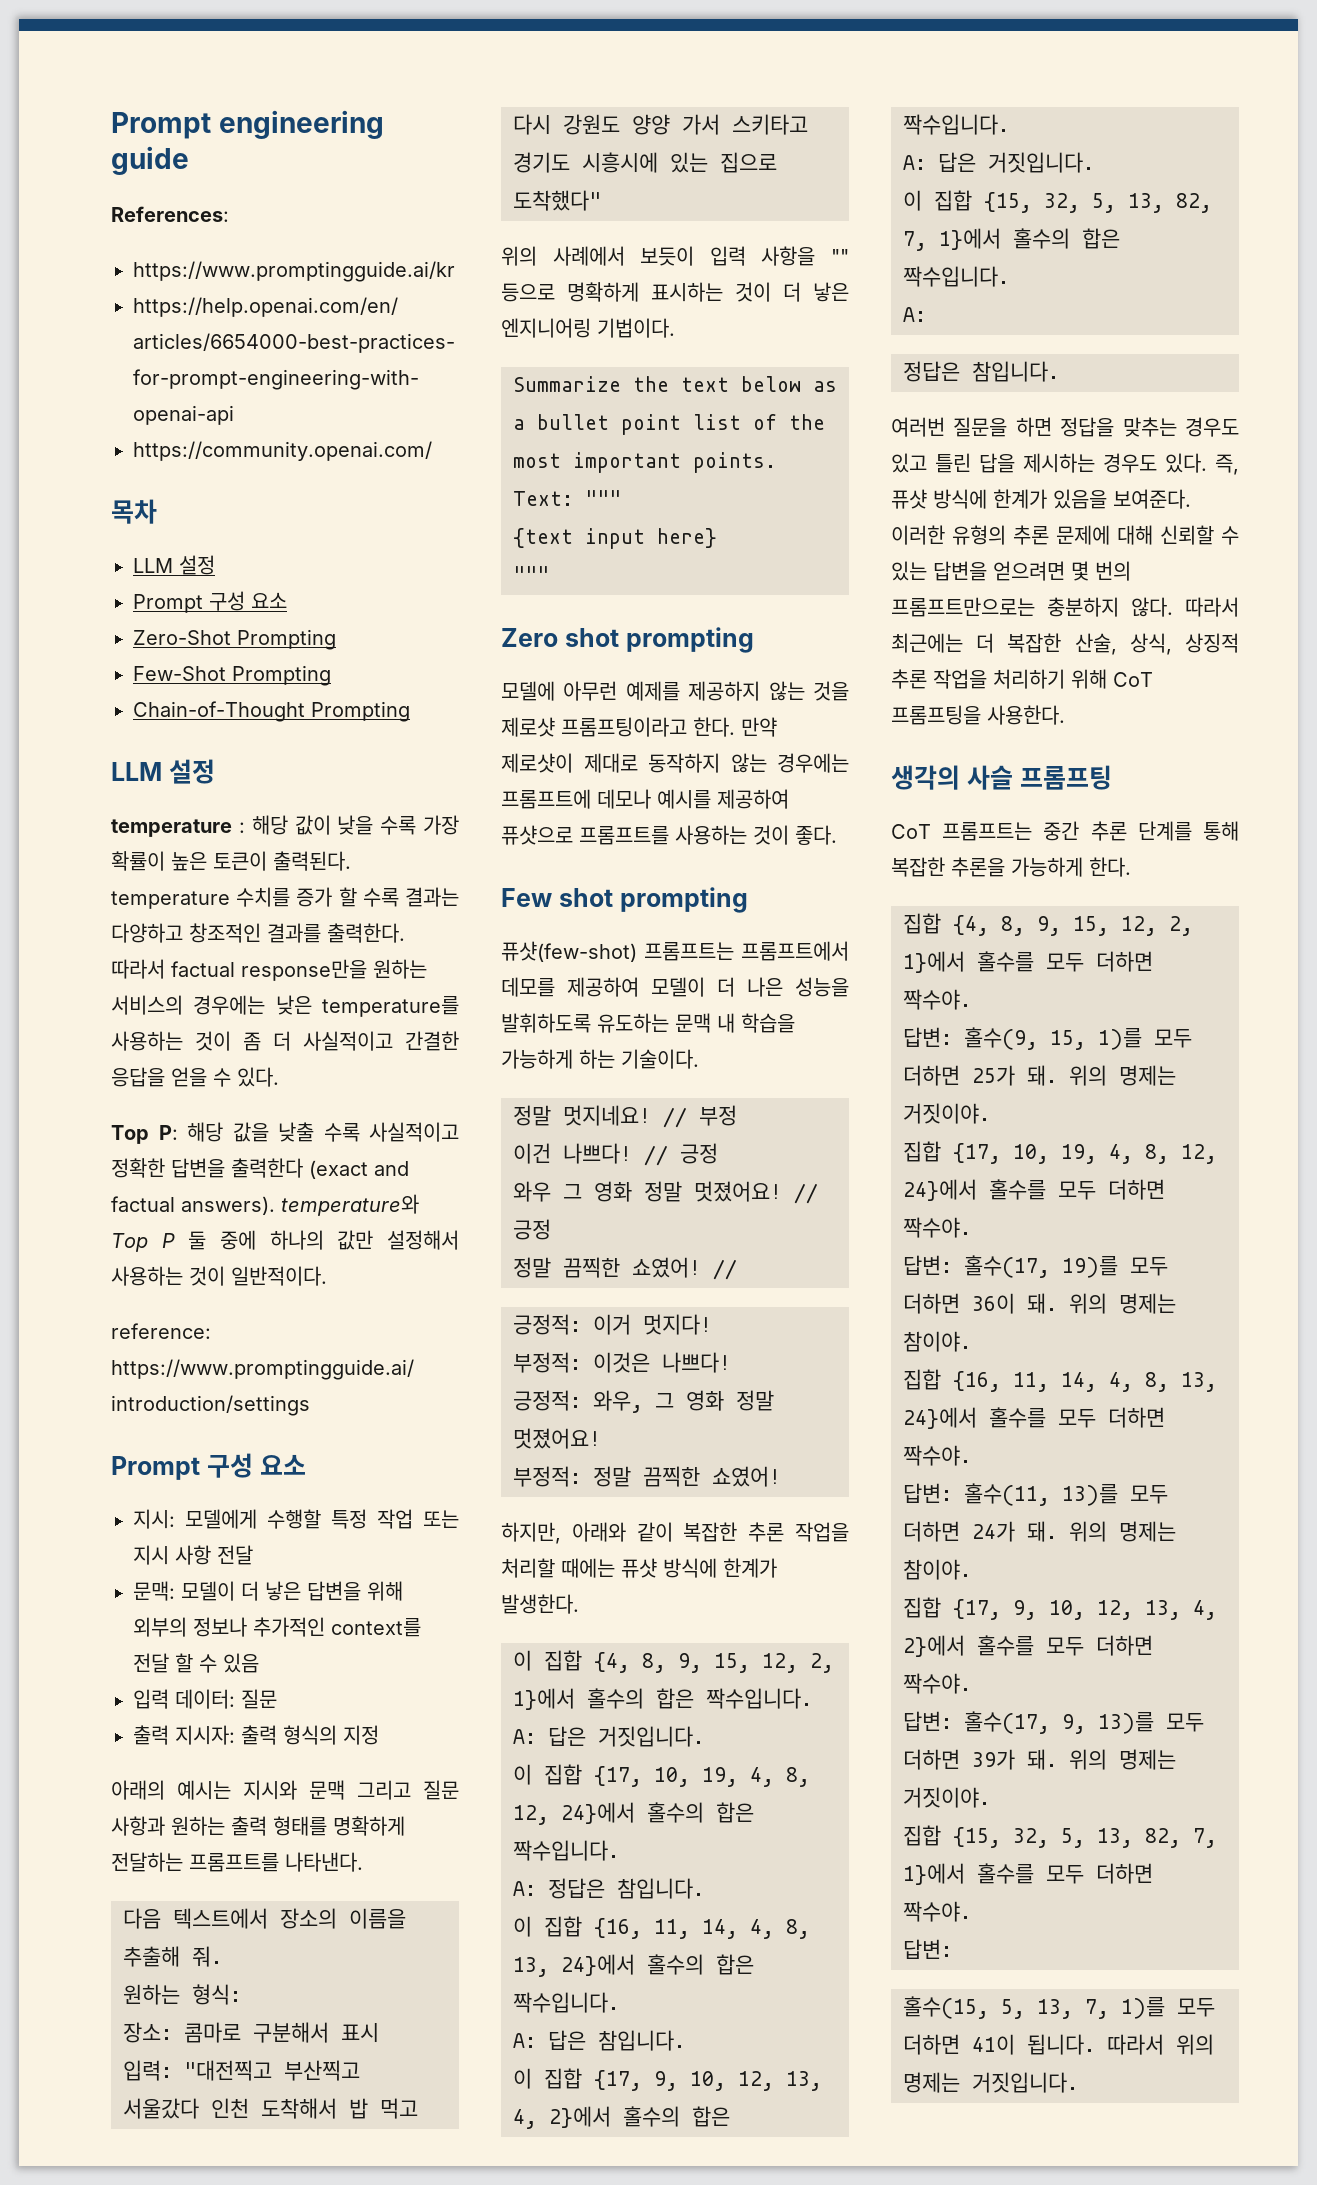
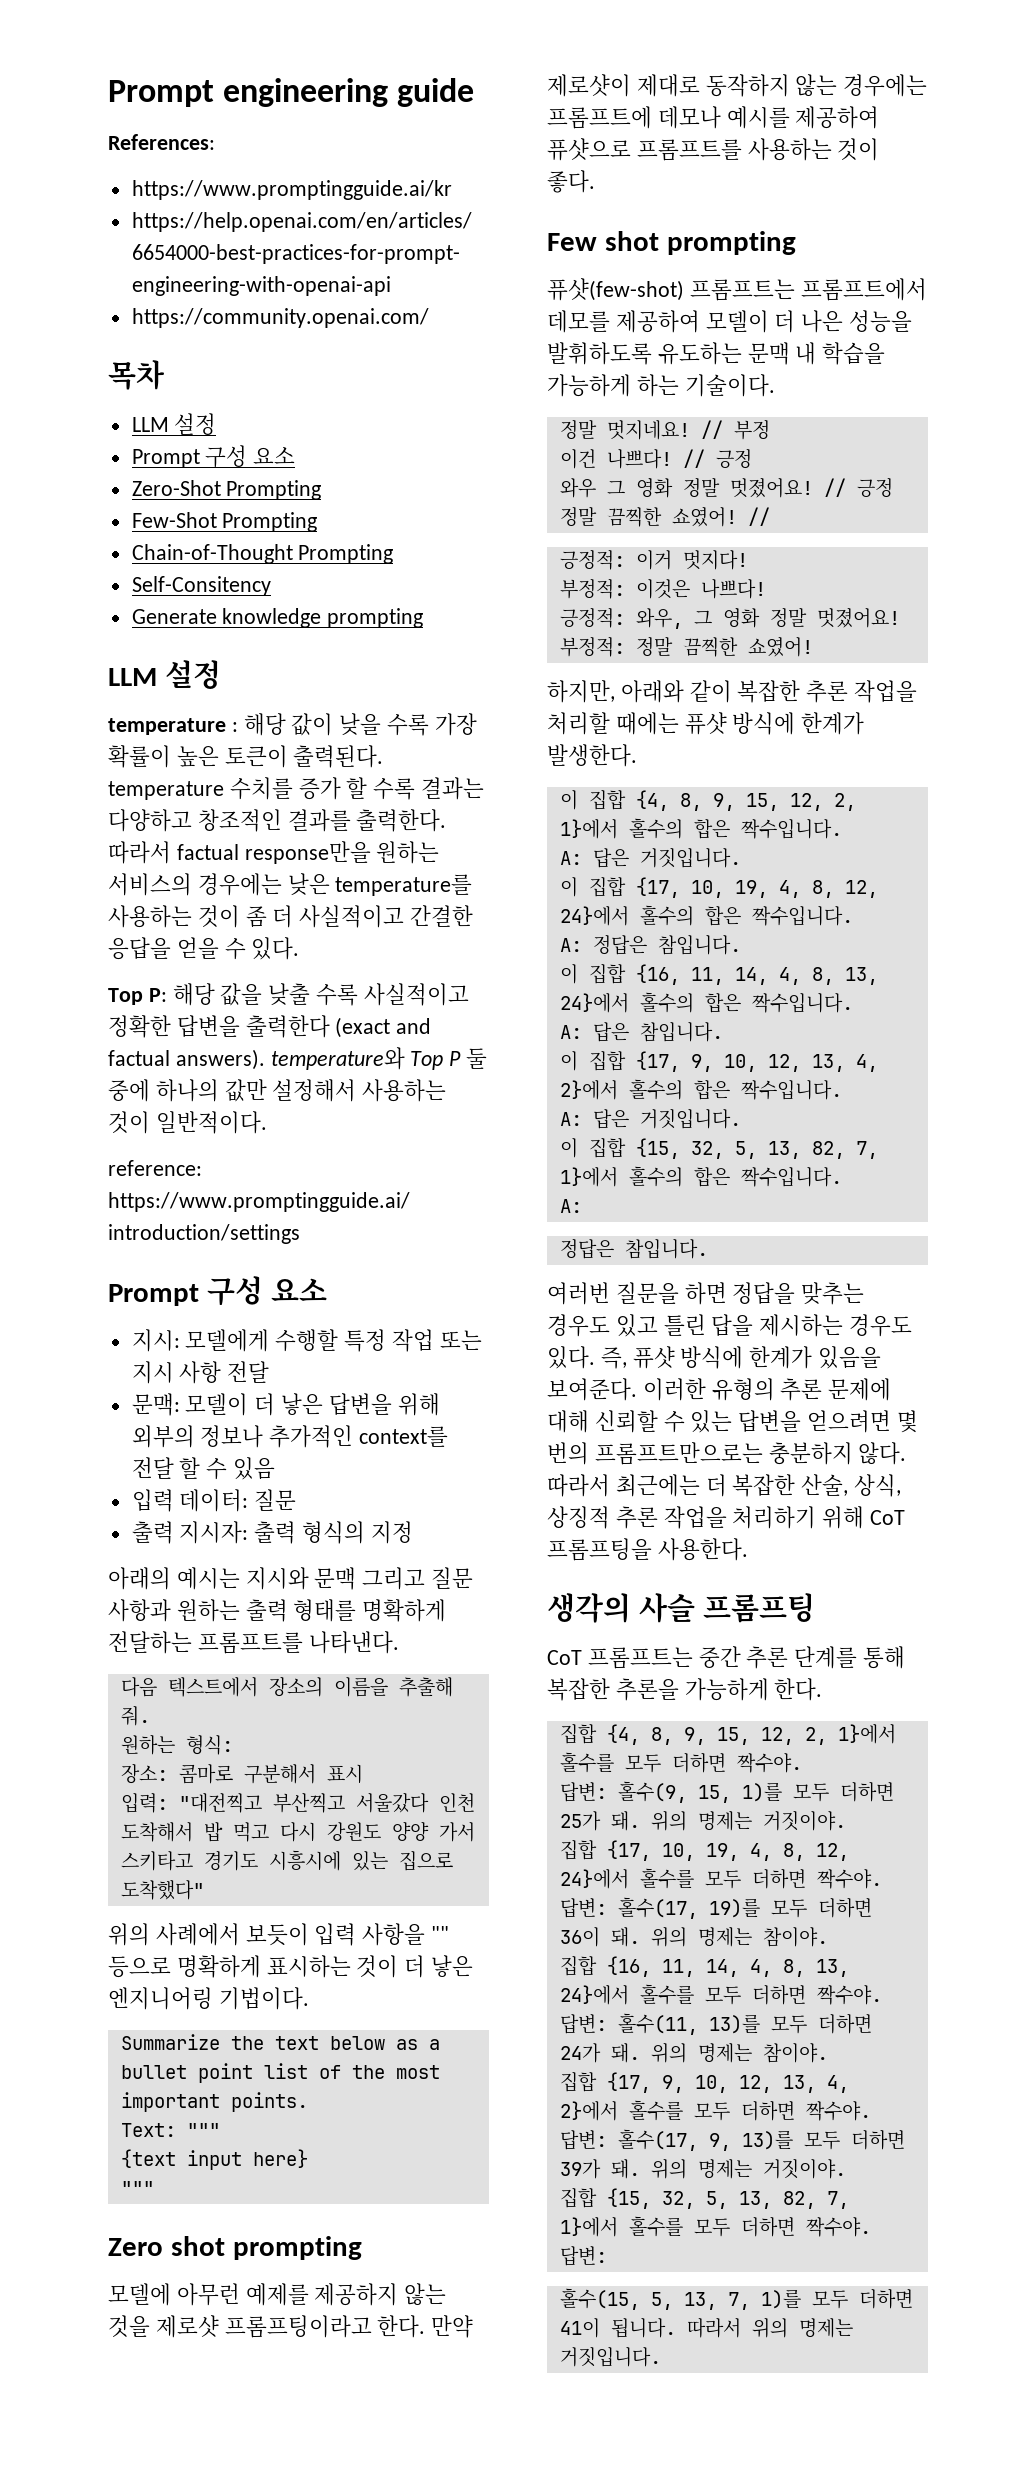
(410, 711) none -> [131,576,271,596] [131,608,424,628] // Self-Consitency // Generate knowledge prompting

